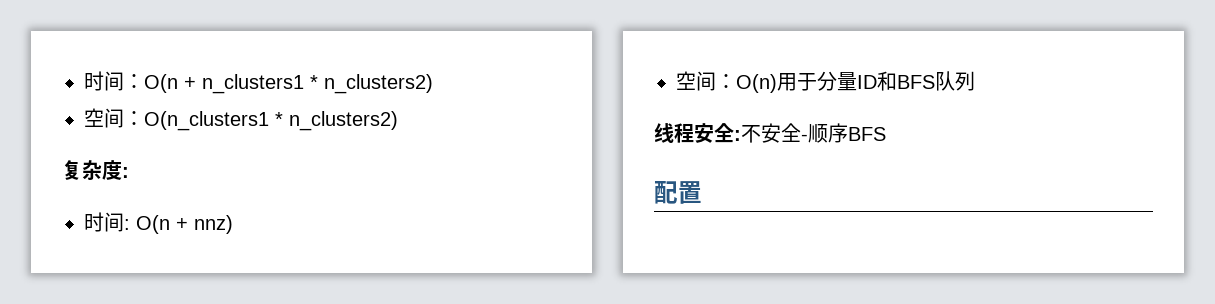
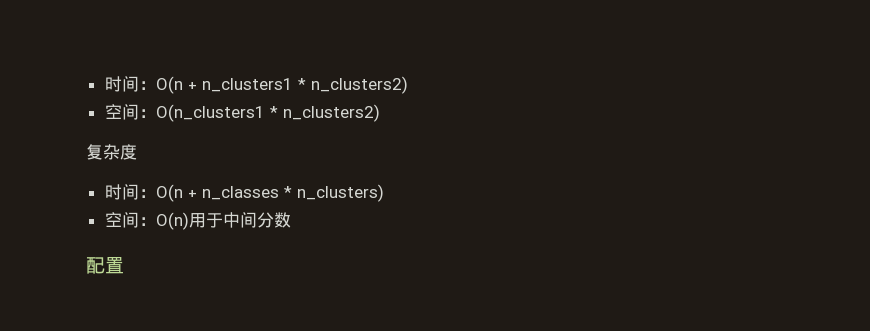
[122,167,129,178] [84,212,233,234] : // 时间: O(n + nnz) -> [104,184,384,202] // 时间：O(n + n_classes * n_clusters)
[817,71,975,91] [654,123,886,143] 分量ID和BFS队列 // 线程安全:不安全-顺序BFS -> [222,212,291,228] 中间分数

